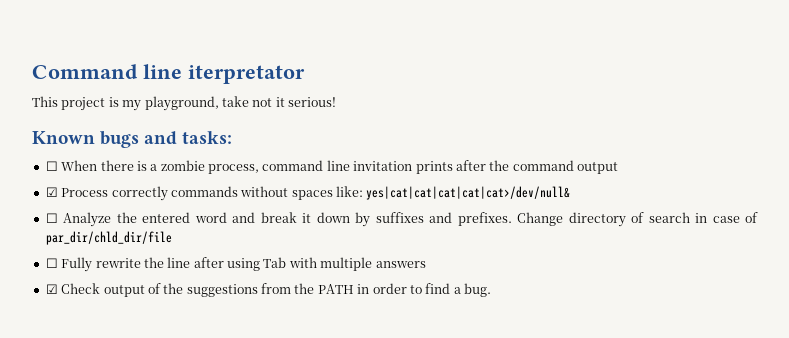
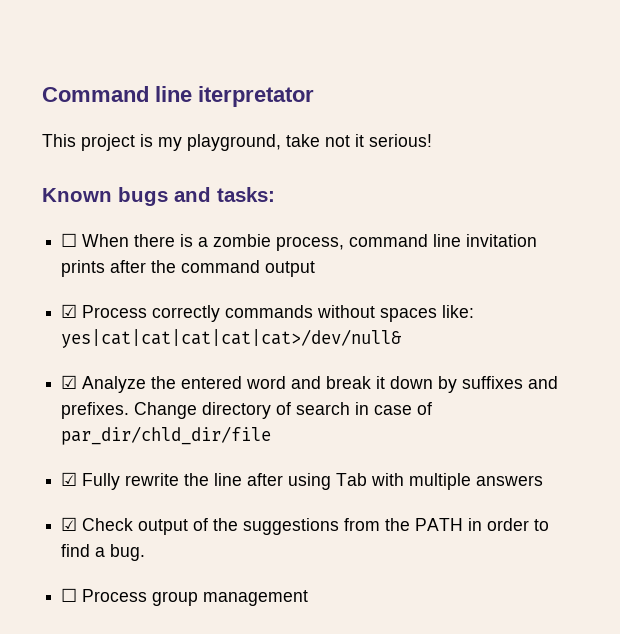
[45,213,58,223] ☐ -> [61,375,78,389] ☑
[45,258,58,268] ☐ -> [61,472,78,486] ☑
(491, 290) none -> [61,588,309,606] // ☐ Process group management

